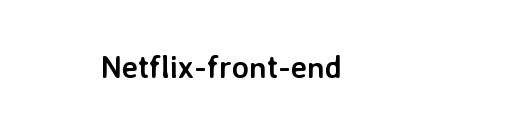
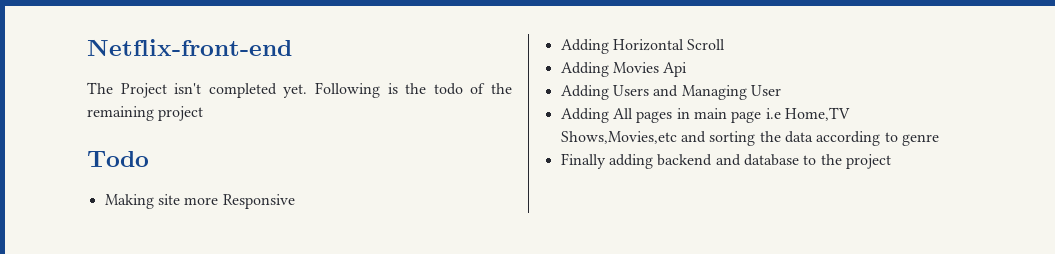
(342, 66) none -> [87,82,513,98] [87,106,204,121] [87,151,149,167] [104,194,295,209] [560,39,726,54] [560,62,688,77] [560,85,781,100] [560,107,850,123] [560,131,939,146] [560,153,891,169] // The Project isn't completed yet. Following is the todo of the remaining project // Todo // Making site more Responsive // Adding Horizontal Scroll // Adding Movies Api // Adding Users and Managing User // Adding All pages in main page i.e Home,TV Shows,Movies,etc and sorting the data according to genre // Finally adding backend and database to the project

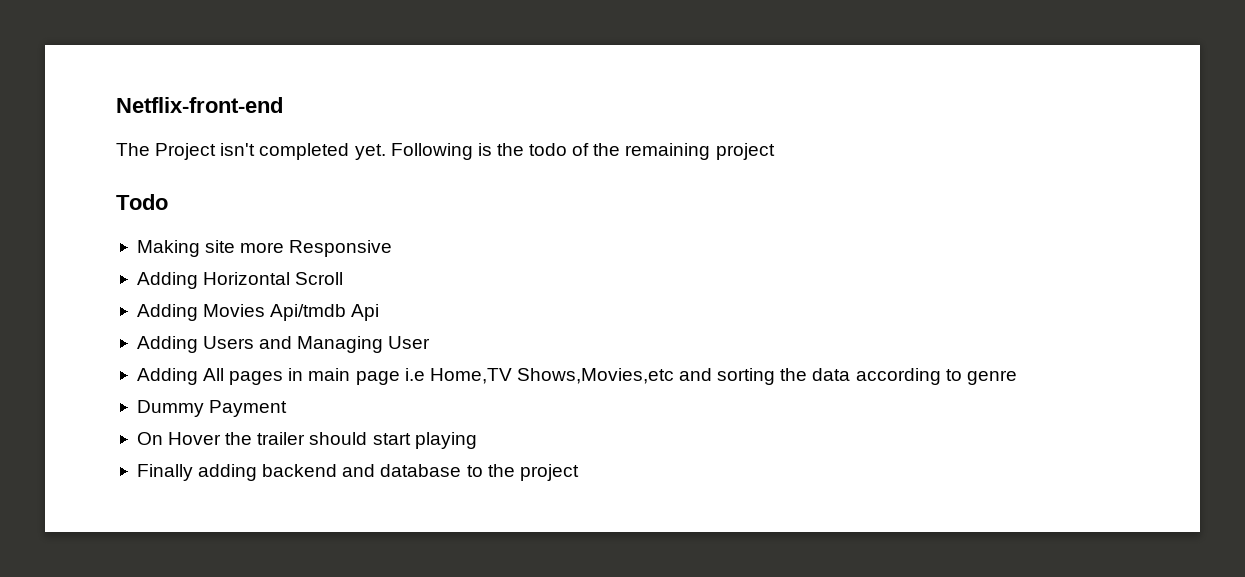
(659, 67) none -> [270,304,347,321] Api/tmdb
(939, 140) none -> [136,400,288,417] [136,432,477,449] // Dummy Payment // On Hover the trailer should start playing

